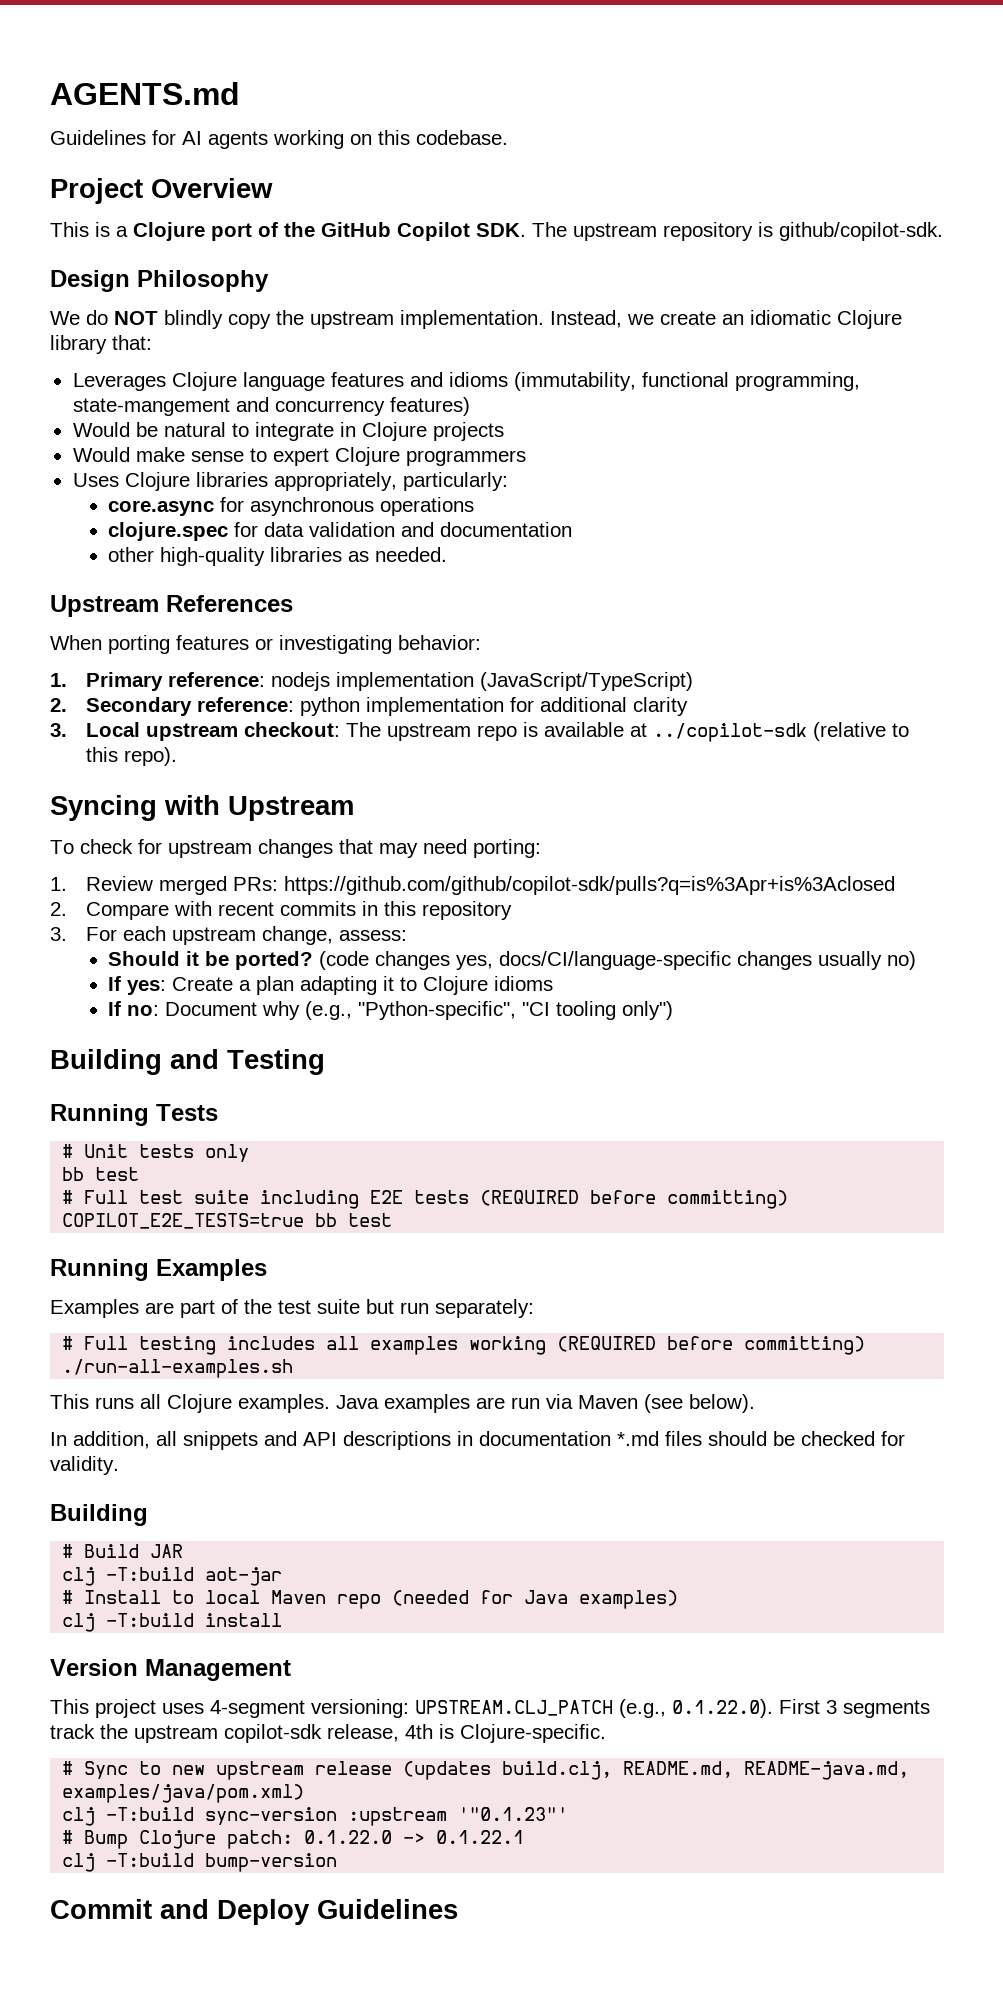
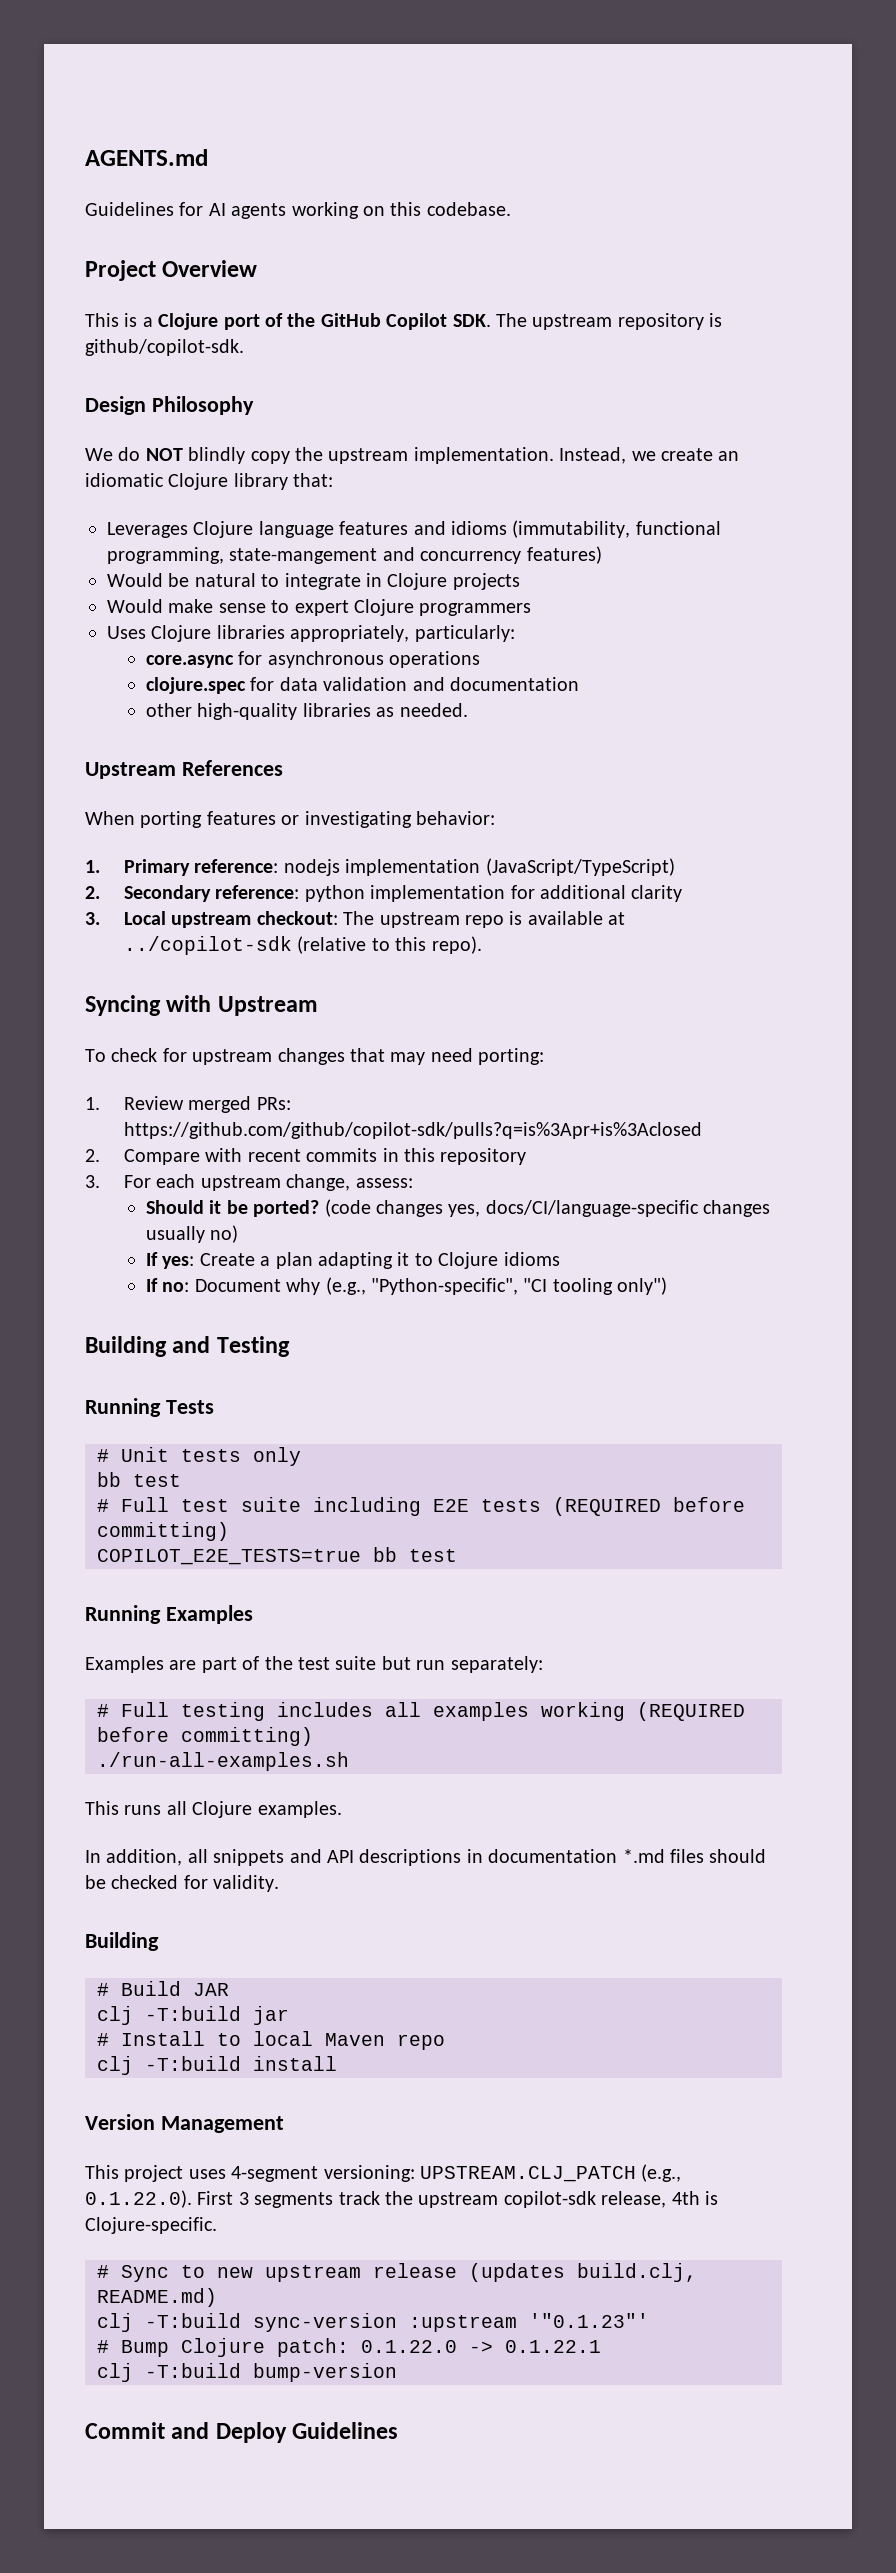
[336,1394,755,1413] Java examples are run via Maven (see below). -> (342, 1809) none
[205,1567,283,1586] aot-jar -> [253,2006,289,2025] jar
[392,1590,679,1609] (needed for Java examples) -> (445, 2042) none
[623,1761,910,1780] [62,1784,305,1803] README.md, README-java.md, examples/java/pom.xml) -> [97,2288,217,2307] README.md)

